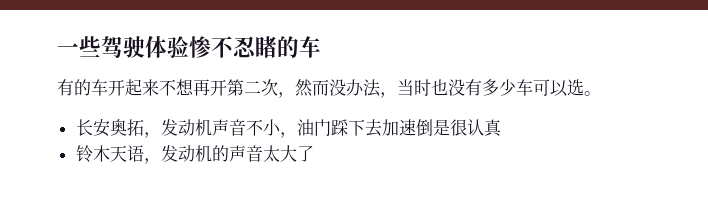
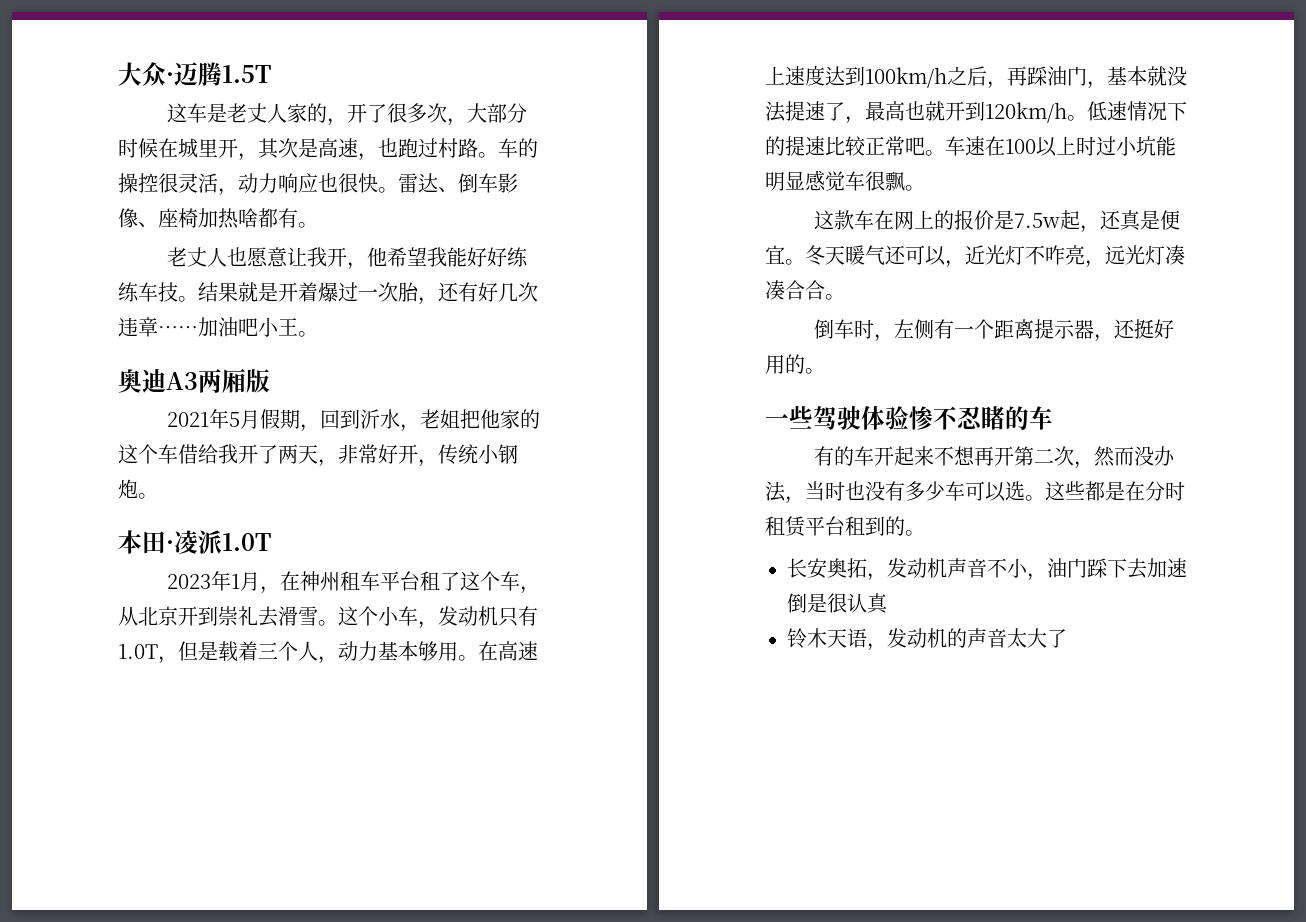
(57, 49) none -> [118,62,271,86] [167,103,528,126] [118,138,538,161] [118,173,518,196] [118,208,318,229] [167,247,529,270] [118,282,538,305] [118,317,318,337] [118,368,270,393] [167,409,541,432] [118,444,518,467] [118,479,158,499] [118,530,271,554] [167,571,541,594] [118,606,538,629] [118,641,538,664] [765,65,1187,89] [765,101,1187,124] [765,136,1176,157] [765,170,925,191] [814,210,1181,233] [765,245,1185,268] [765,280,845,300] [814,319,1175,342] [765,354,825,374] 大众·迈腾1.5T // 这车是老丈人家的，开了很多次，大部分时候在城里开，其次是高速，也跑过村路。车的操控很灵活，动力响应也很快。雷达、倒车影像、座椅加热啥都有。 // 老丈人也愿意让我开，他希望我能好好练练车技。结果就是开着爆过一次胎，还有好几次违章……加油吧小王。 // 奥迪A3两厢版 // 2021年5月假期，回到沂水，老姐把他家的这个车借给我开了两天，非常好开，传统小钢炮。 // 本田·凌派1.0T // 2023年1月，在神州租车平台租了这个车，从北京开到崇礼去滑雪。这个小车，发动机只有1.0T，但是载着三个人，动力基本够用。在高速上速度达到100km/h之后，再踩油门，基本就没法提速了，最高也就开到120km/h。低速情况下的提速比较正常吧。车速在100以上时过小坑能明显感觉车很飘。 // 这款车在网上的报价是7.5w起，还真是便宜。冬天暖气还可以，近光灯不咋亮，远光灯凑凑合合。 // 倒车时，左侧有一个距离提示器，还挺好用的。 //
(601, 93) none -> [1045,481,1185,501] [765,516,925,537] 这些都是在分时租赁平台租到的。

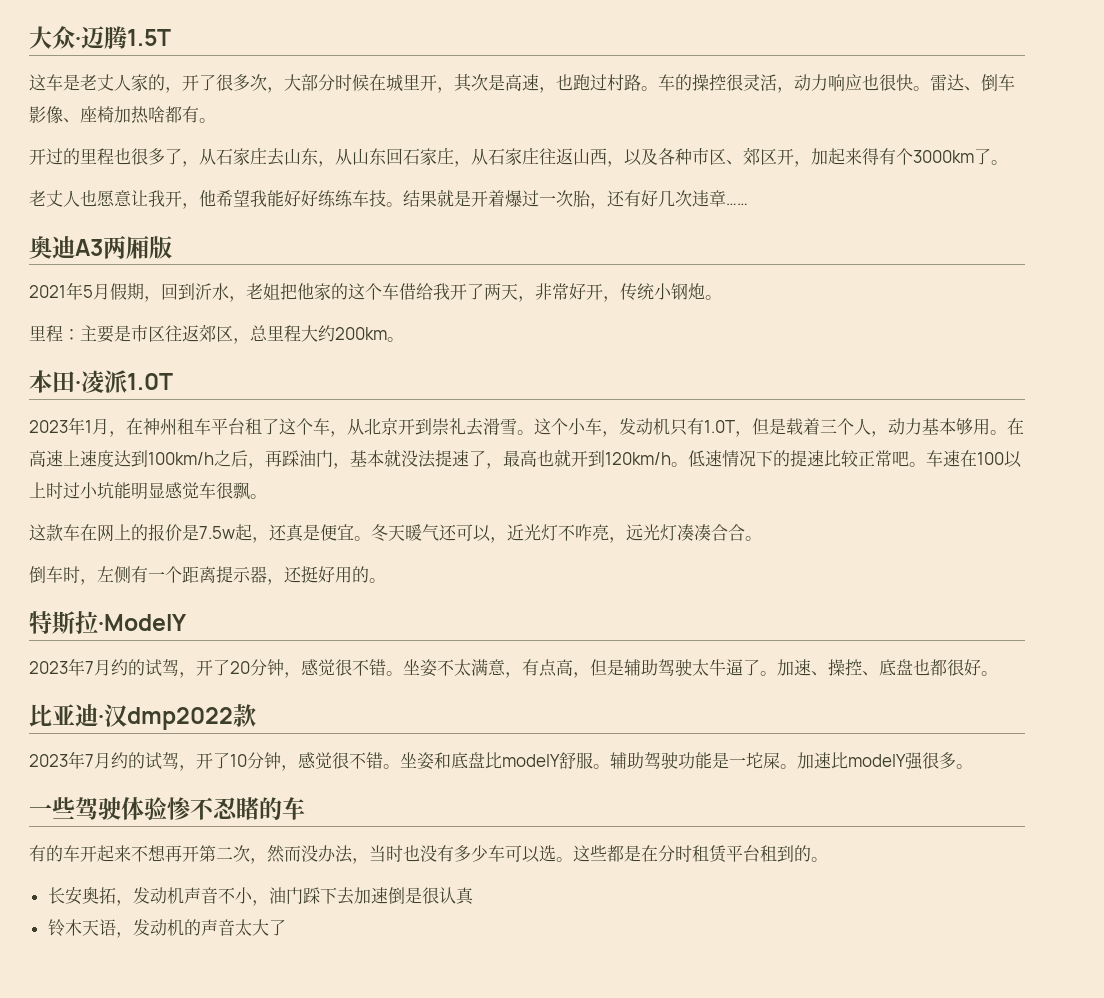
(318, 225) none -> [29,147,1008,167] // 开过的里程也很多了，从石家庄去山东，从山东回石家庄，从石家庄往返山西，以及各种市区、郊区开，加起来得有个3000km了。
[198,317,318,337] 加油吧小王。 -> (748, 204) none
(158, 496) none -> [29,324,404,344] // 里程：主要是市区往返郊区，总里程大约200km。
(825, 371) none -> [29,611,187,634] [29,658,998,678] [29,704,256,730] [29,751,973,771] // 特斯拉·ModelY // 2023年7月约的试驾，开了20分钟，感觉很不错。坐姿不太满意，有点高，但是辅助驾驶太牛逼了。加速、操控、底盘也都很好。 // 比亚迪·汉dmp2022款 // 2023年7月约的试驾，开了10分钟，感觉很不错。坐姿和底盘比modelY舒服。辅助驾驶功能是一坨屎。加速比modelY强很多。

